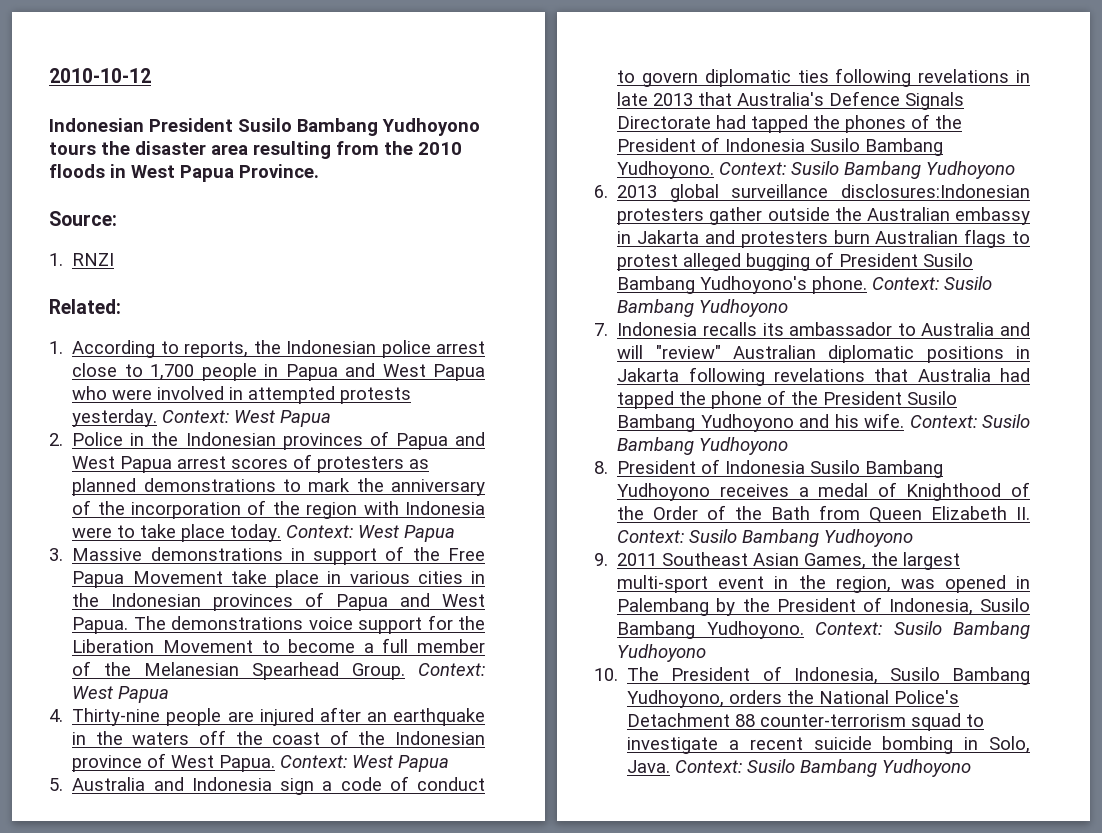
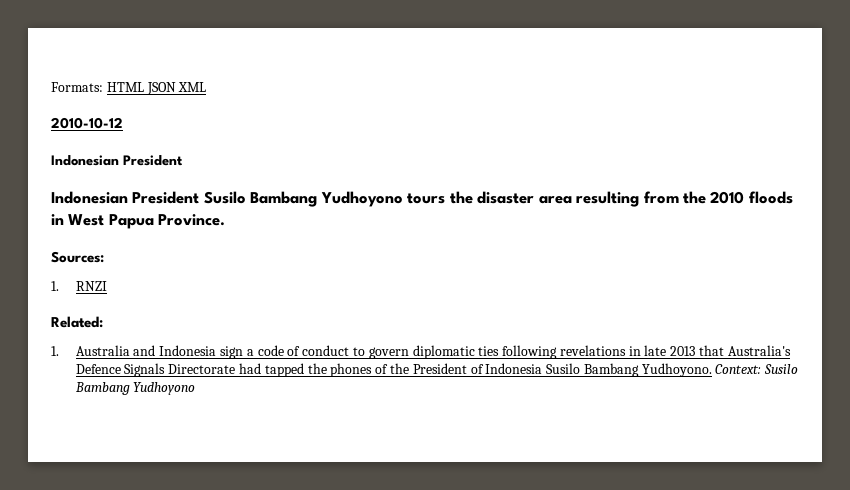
(49, 75) none -> [51,82,207,95] Formats: HTML JSON XML //
(233, 125) none -> [51,191,200,204] // Indonesian President
[49,211,117,226] Source: -> [51,251,104,263] Sources:
[72,340,485,358] [72,363,485,381] [72,386,412,404] [72,409,332,427] [49,431,485,450] [72,454,430,473] [72,478,486,496] [72,500,486,519] [72,524,456,542] [49,546,486,565] [72,570,485,588] [72,592,485,611] [72,615,485,634] [72,638,485,653] [72,661,485,680] [72,686,170,703] [49,707,485,726] [72,730,485,745] [72,753,450,772] [49,778,63,791] According to reports, the Indonesian police arrest close to 1,700 people in Papua and West Papua who were involved in attempted protests yesterday. Context: West Papua // 2. Police in the Indonesian provinces of Papua and West Papua arrest scores of protesters as planned demonstrations to mark the anniversary of the incorporation of the region with Indonesia were to take place today. Context: West Papua // 3. Massive demonstrations in support of the Free Papua Movement take place in various cities in the Indonesian provinces of Papua and West Papua. The demonstrations voice support for the Liberation Movement to become a full member of the Melanesian Spearhead Group. Context: West Papua // 4. Thirty-nine people are injured after an earthquake in the waters off the coast of the Indonesian province of West Papua. Context: West Papua // 5. -> (59, 351) none
[594,184,1030,202] [617,207,1030,225] [617,229,1030,248] [617,252,974,271] [617,276,993,294] [617,299,789,317] [594,322,1030,336] [617,345,1030,363] [617,367,1030,386] [617,390,958,409] [617,413,1030,432] [617,437,789,455] [594,459,944,478] [617,482,1030,501] [617,505,1030,523] [617,529,914,547] [594,552,961,570] [617,575,1030,593] [617,597,1030,616] [617,621,1030,639] [617,644,707,662] [594,666,1030,685] [627,690,960,708] [627,713,985,731] [627,736,1030,754] [627,759,972,777] // 6. 2013 global surveillance disclosures:Indonesian protesters gather outside the Australian embassy in Jakarta and protesters burn Australian flags to protest alleged bugging of President Susilo Bambang Yudhoyono's phone. Context: Susilo Bambang Yudhoyono // 7. Indonesia recalls its ambassador to Australia and will "review" Australian diplomatic positions in Jakarta following revelations that Australia had tapped the phone of the President Susilo Bambang Yudhoyono and his wife. Context: Susilo Bambang Yudhoyono // 8. President of Indonesia Susilo Bambang Yudhoyono receives a medal of Knighthood of the Order of the Bath from Queen Elizabeth II. Context: Susilo Bambang Yudhoyono // 9. 2011 Southeast Asian Games, the largest multi-sport event in the region, was opened in Palembang by the President of Indonesia, Susilo Bambang Yudhoyono. Context: Susilo Bambang Yudhoyono // 10. The President of Indonesia, Susilo Bambang Yudhoyono, orders the National Police's Detachment 88 counter-terrorism squad to investigate a recent suicide bombing in Solo, Java. Context: Susilo Bambang Yudhoyono -> (196, 388) none

